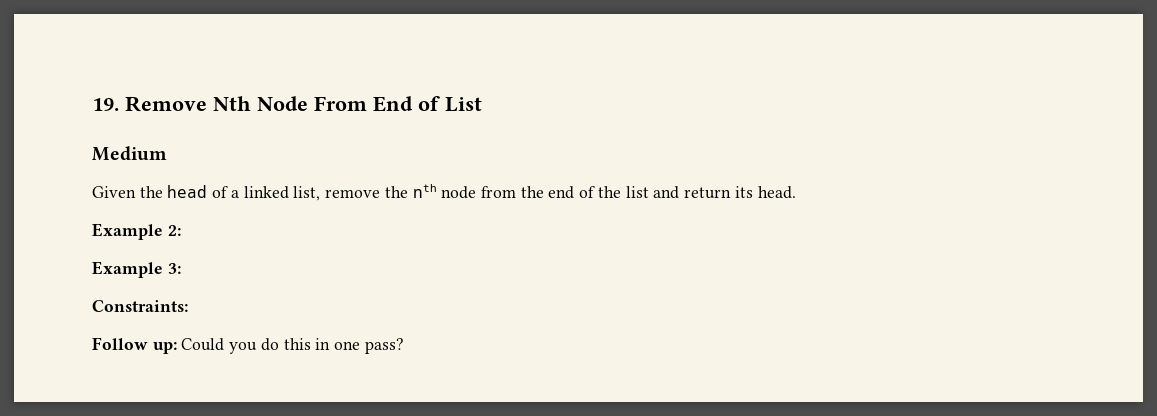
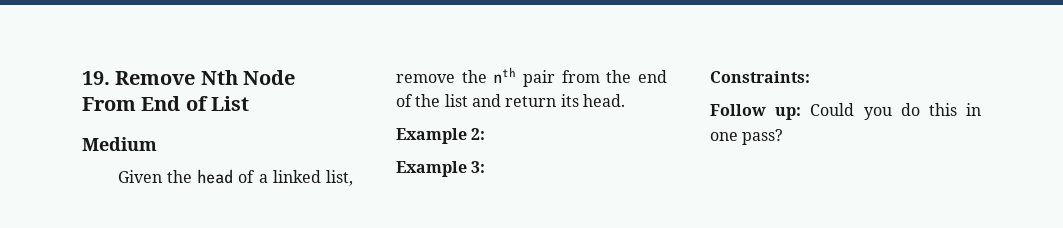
[441,186,477,199] node -> [523,70,555,87] pair

